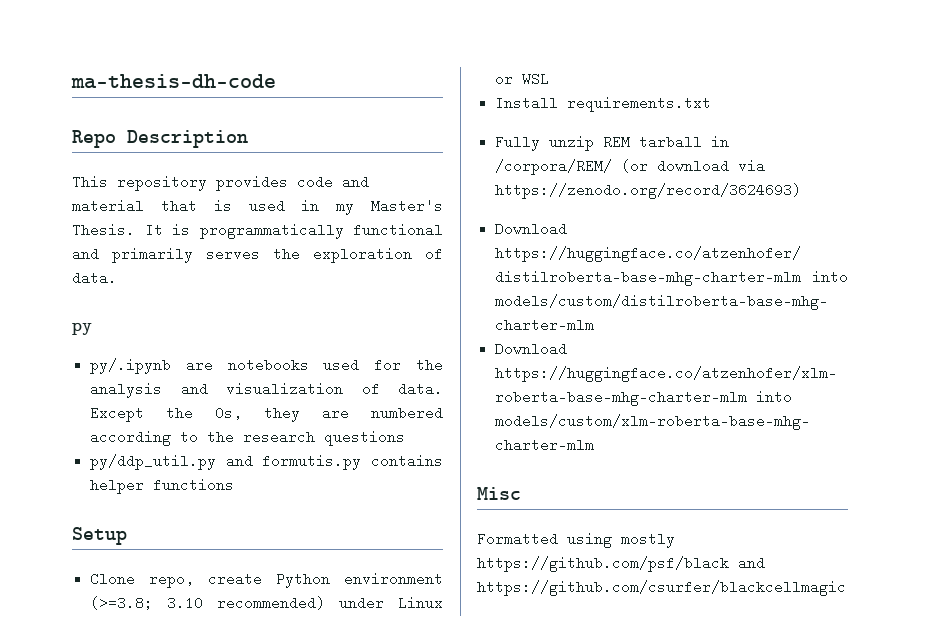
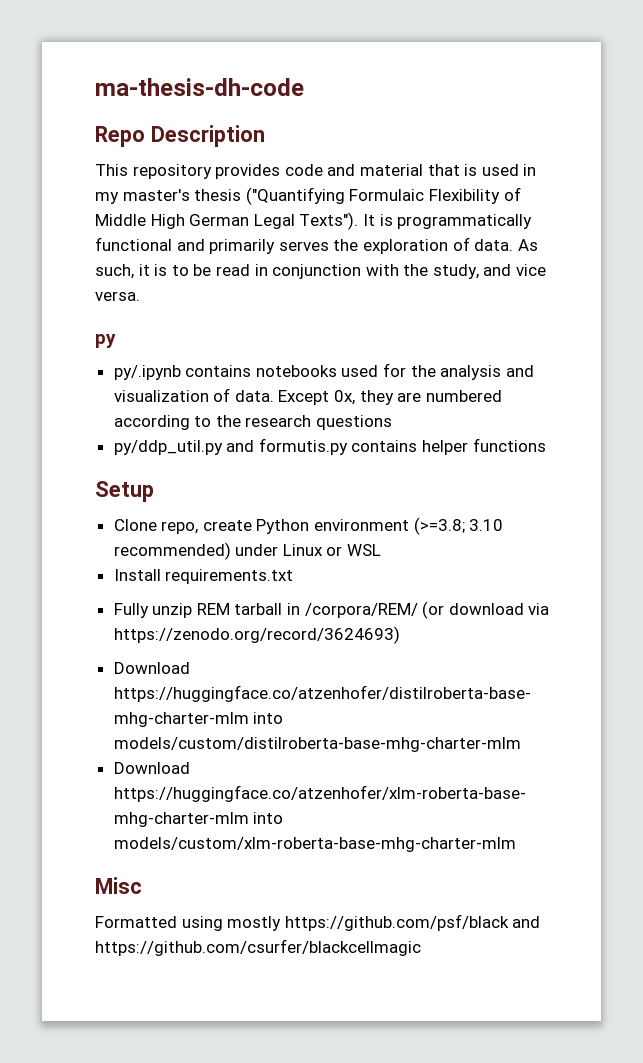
[371,199,443,213] [72,223,135,237] Master's Thesis. -> [122,187,521,205] [95,212,359,230] master's thesis ("Quantifying Formulaic Flexibility of Middle High German Legal Texts").
(117, 278) none -> [517,239,538,251] [95,264,547,279] [95,291,140,301] As such, it is to be read in conjunction with the study, and vice versa.
[185,358,213,372] are -> [185,365,252,377] contains
[166,406,243,420] the 0s, -> [334,390,356,405] 0x,

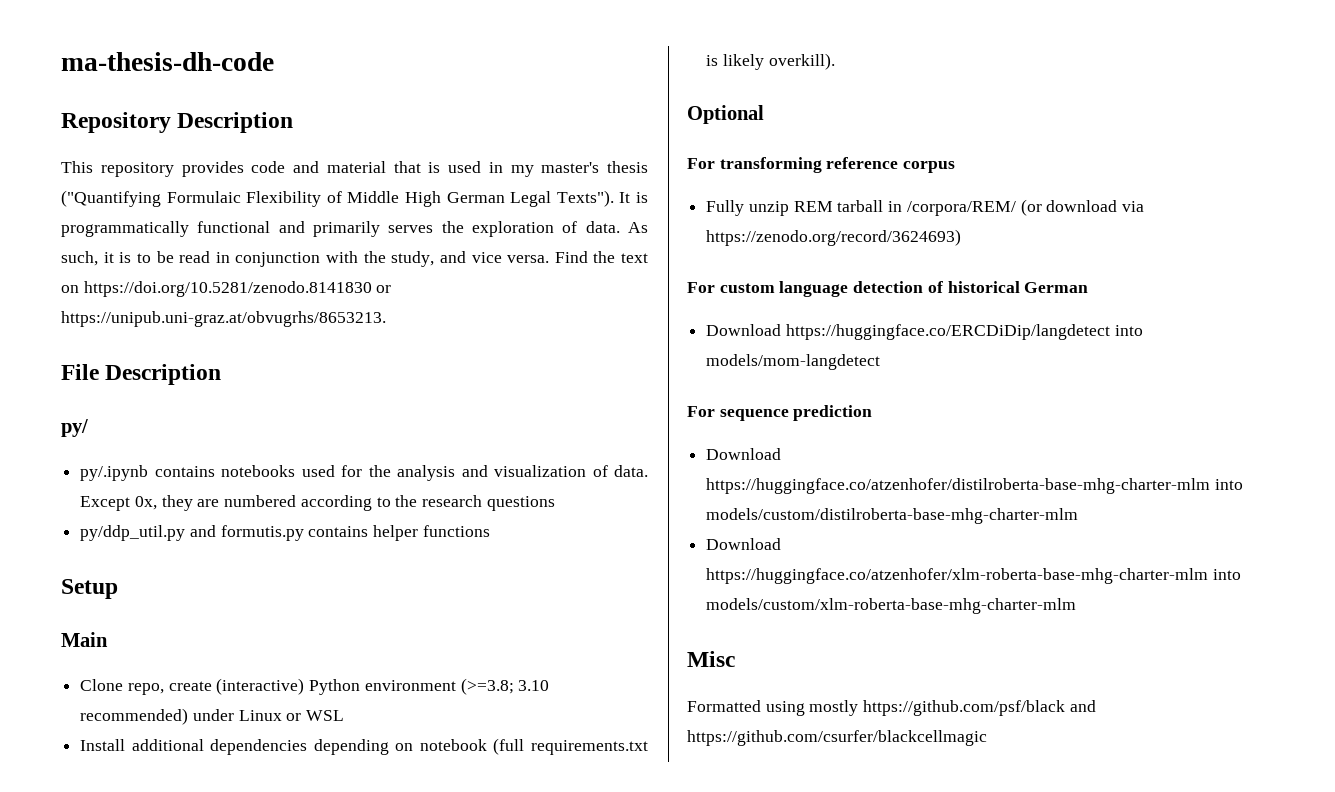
[95,126,145,147] Repo -> [61,112,171,133] Repository
[95,334,116,348] // py -> [554,251,648,263] [61,281,392,297] [61,311,386,327] [61,364,222,385] [61,419,88,437] Find the text on https://doi.org/10.5281/zenodo.8141830 or https://unipub.uni-graz.at/obvugrhs/8653213. // File Description // py/
(154, 491) none -> [61,632,108,647] // Main
(252, 525) none -> [216,678,305,695] (interactive)
[165,569,294,584] requirements.txt -> [131,738,648,755] [706,53,835,70] [687,105,764,124] [687,157,956,173] additional dependencies depending on notebook (full requirements.txt is likely overkill). // Optional // For transforming reference corpus
(400, 635) none -> [687,281,1089,297] [706,324,1143,340] [706,354,881,370] [687,405,873,421] // For custom language detection of historical German // Download https://huggingface.co/ERCDiDip/langdetect into models/mom-langdetect // For sequence prediction

